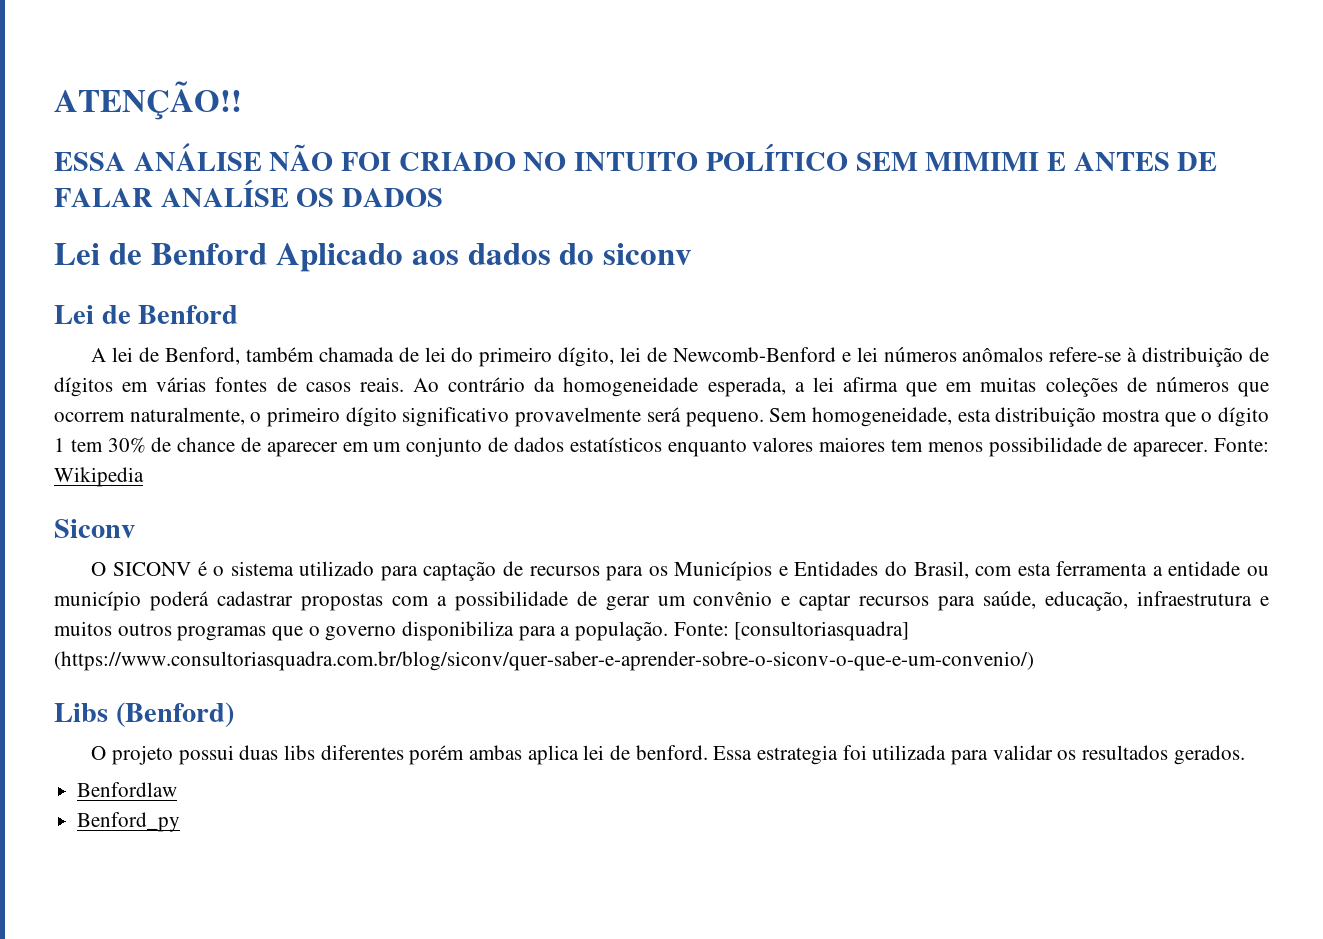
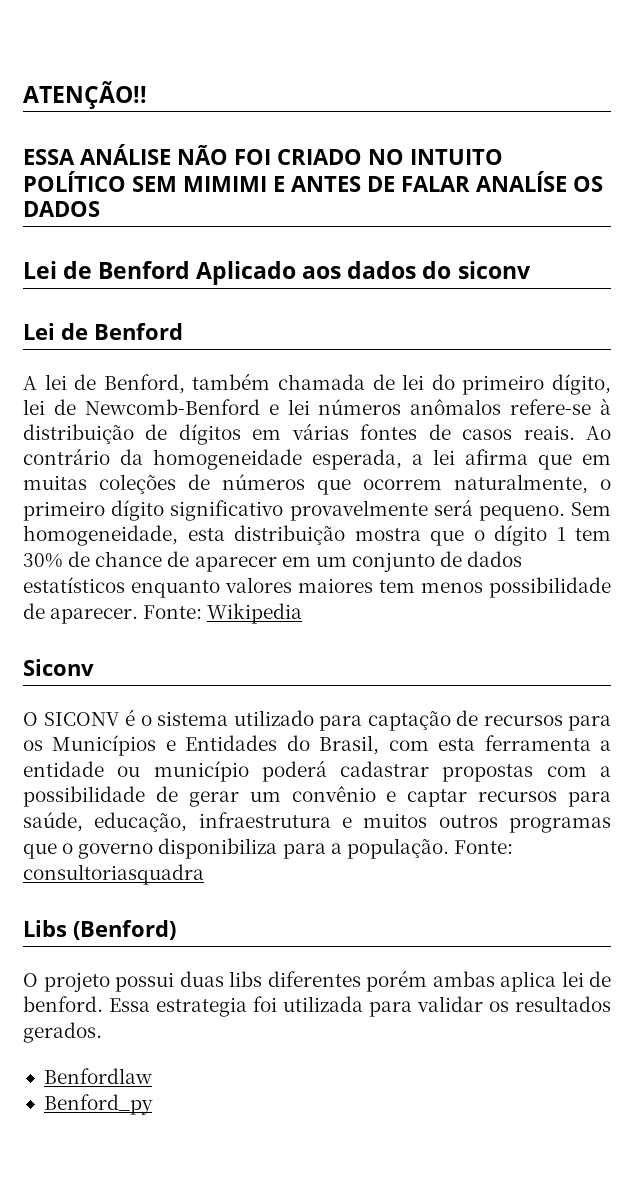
[734,621,910,641] [54,651,1034,671] [consultoriasquadra] (https://www.consultoriasquadra.com.br/blog/siconv/quer-saber-e-aprender-sobre-o-siconv-o-que-e-um-convenio/) -> [23,864,204,885] consultoriasquadra

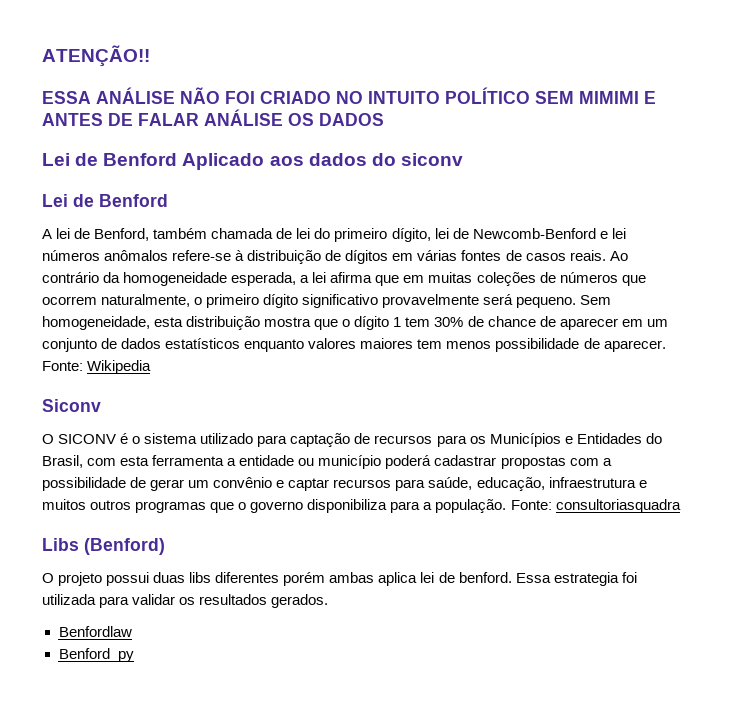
[476,171,567,192] ANALÍSE -> [204,109,283,126] ANÁLISE

